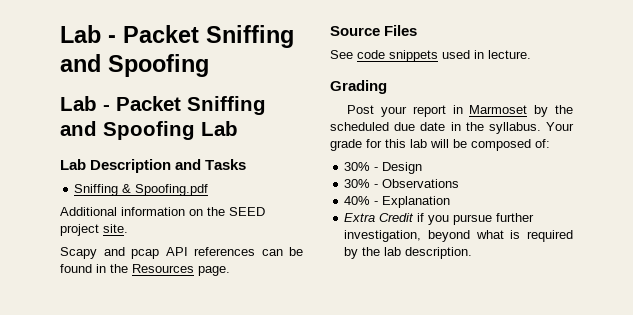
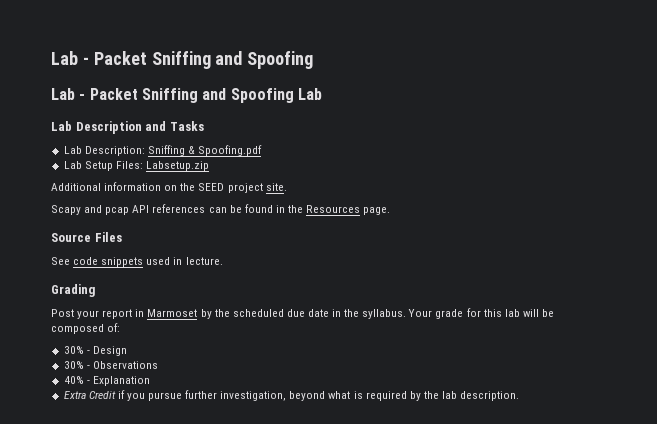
(247, 164) none -> [63,146,145,156] Lab Description:
(209, 190) none -> [63,161,209,171] // Lab Setup Files: Labsetup.zip

